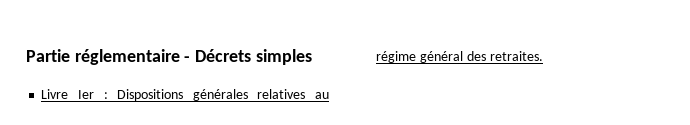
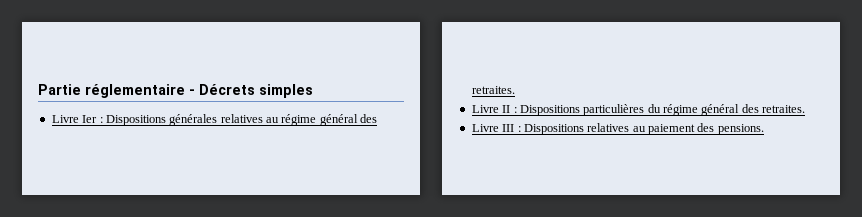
(543, 56) none -> [471,104,806,116] [471,123,764,135] // Livre II : Dispositions particulières du régime général des retraites. // Livre III : Dispositions relatives au paiement des pensions.

